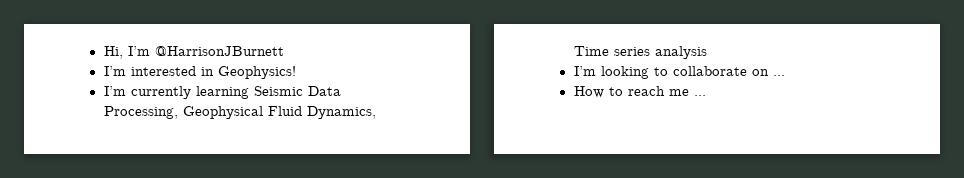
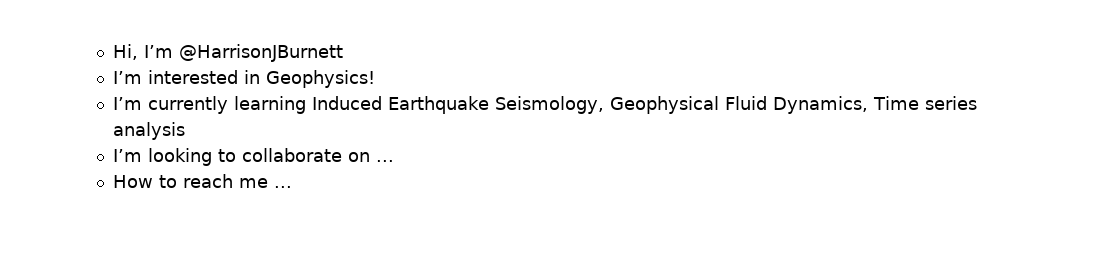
[253,86,341,96] [103,106,178,119] Seismic Data Processing, -> [311,96,604,114] Induced Earthquake Seismology,

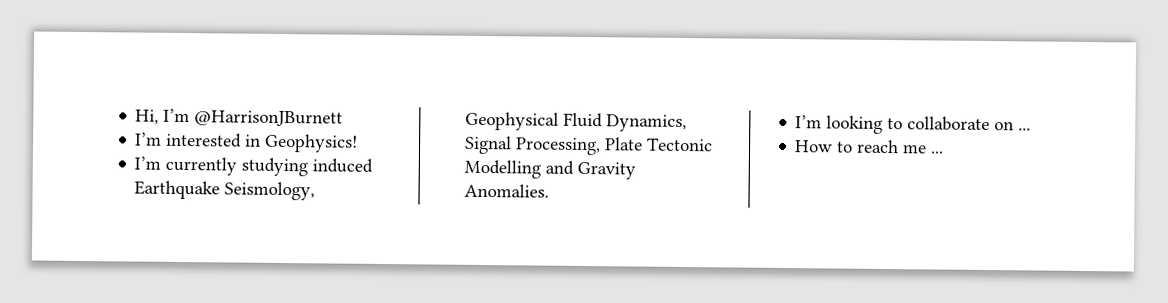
[233,96,382,114] learning Induced -> [241,157,374,177] studying induced
[872,96,977,110] [112,122,185,140] Time series analysis -> [464,135,714,156] [464,159,637,180] [464,183,550,198] Signal Processing, Plate Tectonic Modelling and Gravity Anomalies.

